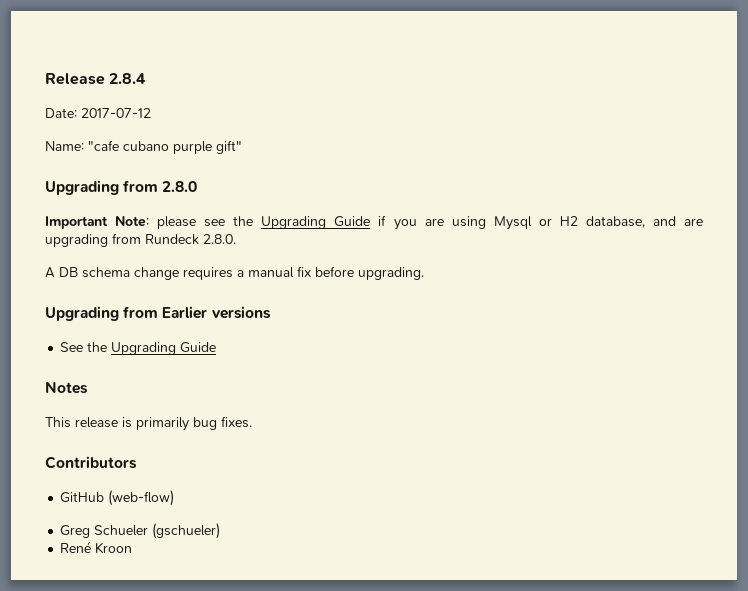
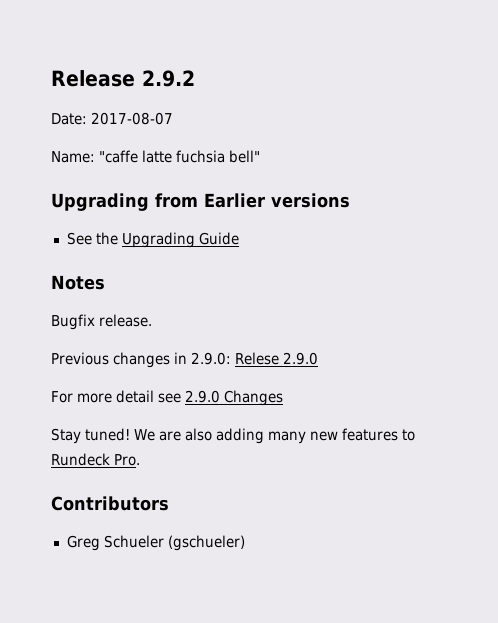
[109,73,147,84] 2.8.4 -> [142,70,195,87] 2.9.2
[81,108,151,118] 2017-07-12 -> [91,112,173,125] 2017-08-07
[88,140,242,154] [45,180,198,195] [45,215,703,230] [45,233,236,247] [45,266,424,280] "cafe cubano purple gift" // Upgrading from 2.8.0 // Important Note: please see the Upgrading Guide if you are using Mysql or H2 database, and are upgrading from Rundeck 2.8.0. // A DB schema change requires a manual fix before upgrading. -> [99,150,260,163] "caffe latte fuchsia bell"
[45,416,252,431] This release is primarily bug fixes. -> [51,314,152,330] [51,352,318,368] [51,390,283,406] [51,428,415,444] [51,453,140,466] Bugfix release. // Previous changes in 2.9.0: Relese 2.9.0 // For more detail see 2.9.0 Changes // Stay tuned! We are also adding many new features to Rundeck Pro.
[60,490,175,506] // GitHub (web-flow) -> (169, 503) none
[60,541,133,554] // René Kroon -> (245, 543) none

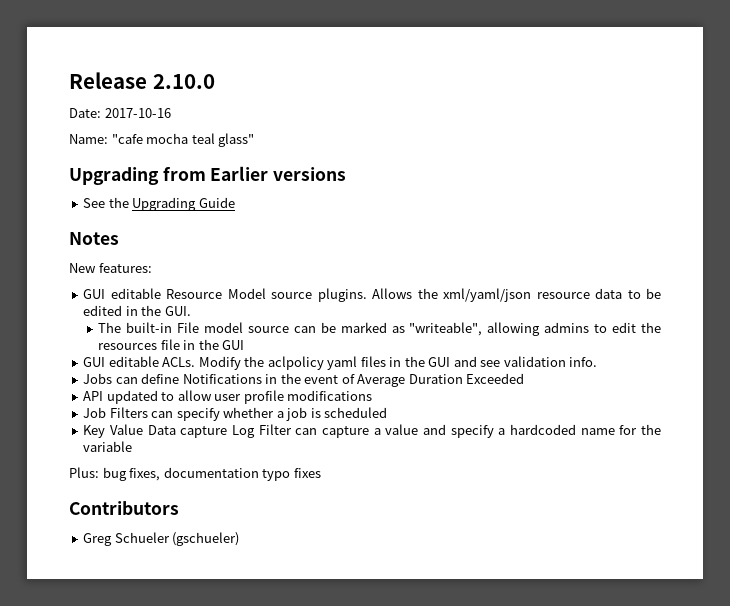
[142,70,195,87] 2.9.2 -> [152,74,215,89] 2.10.0
[91,112,173,125] 2017-08-07 -> [104,108,171,118] 2017-10-16
[99,150,260,163] "caffe latte fuchsia bell" -> [111,133,255,147] "cafe mocha teal glass"
[51,314,152,330] [51,352,318,368] [51,390,283,406] [51,428,415,444] [51,453,140,466] Bugfix release. // Previous changes in 2.9.0: Relese 2.9.0 // For more detail see 2.9.0 Changes // Stay tuned! We are also adding many new features to Rundeck Pro. -> [69,263,152,273] [83,288,662,302] [83,305,191,316] [98,322,661,336] [98,339,245,350] [83,356,598,370] [83,373,525,387] [83,390,373,404] [83,407,388,421] [83,424,661,438] [83,441,133,452] [69,467,321,481] New features: // GUI editable Resource Model source plugins. Allows the xml/yaml/json resource data to be edited in the GUI. // The built-in File model source can be marked as "writeable", allowing admins to edit the resources file in the GUI // GUI editable ACLs. Modify the aclpolicy yaml files in the GUI and see validation info. // Jobs can define Notifications in the event of Average Duration Exceeded // API updated to allow user profile modifications // Job Filters can specify whether a job is scheduled // Key Value Data capture Log Filter can capture a value and specify a hardcoded name for the variable // Plus: bug fixes, documentation typo fixes

